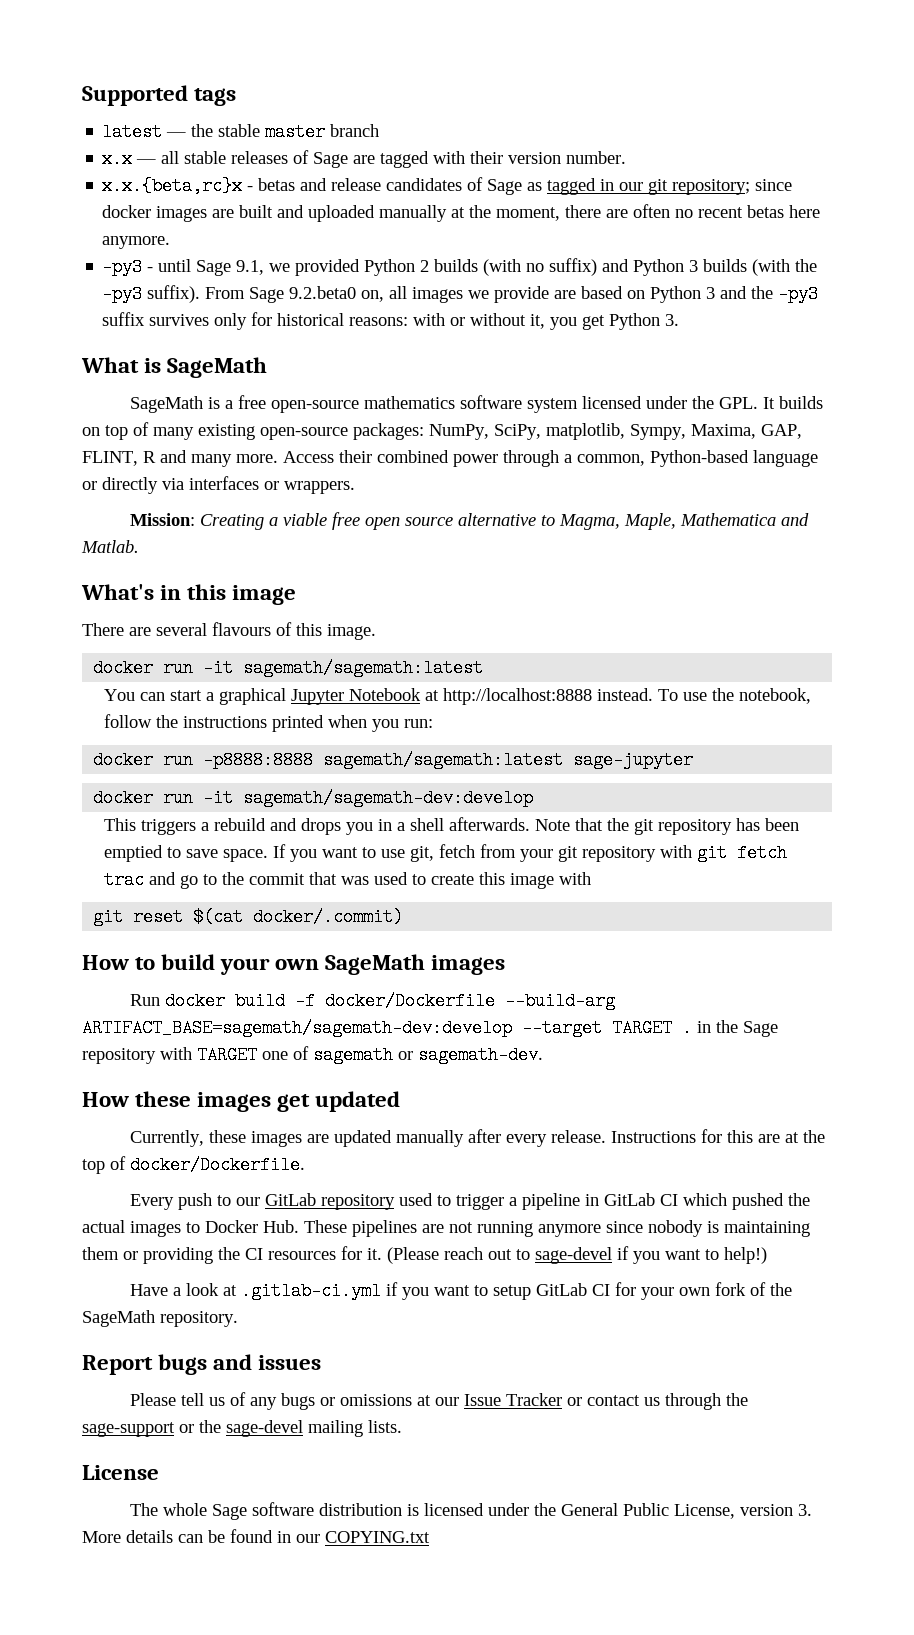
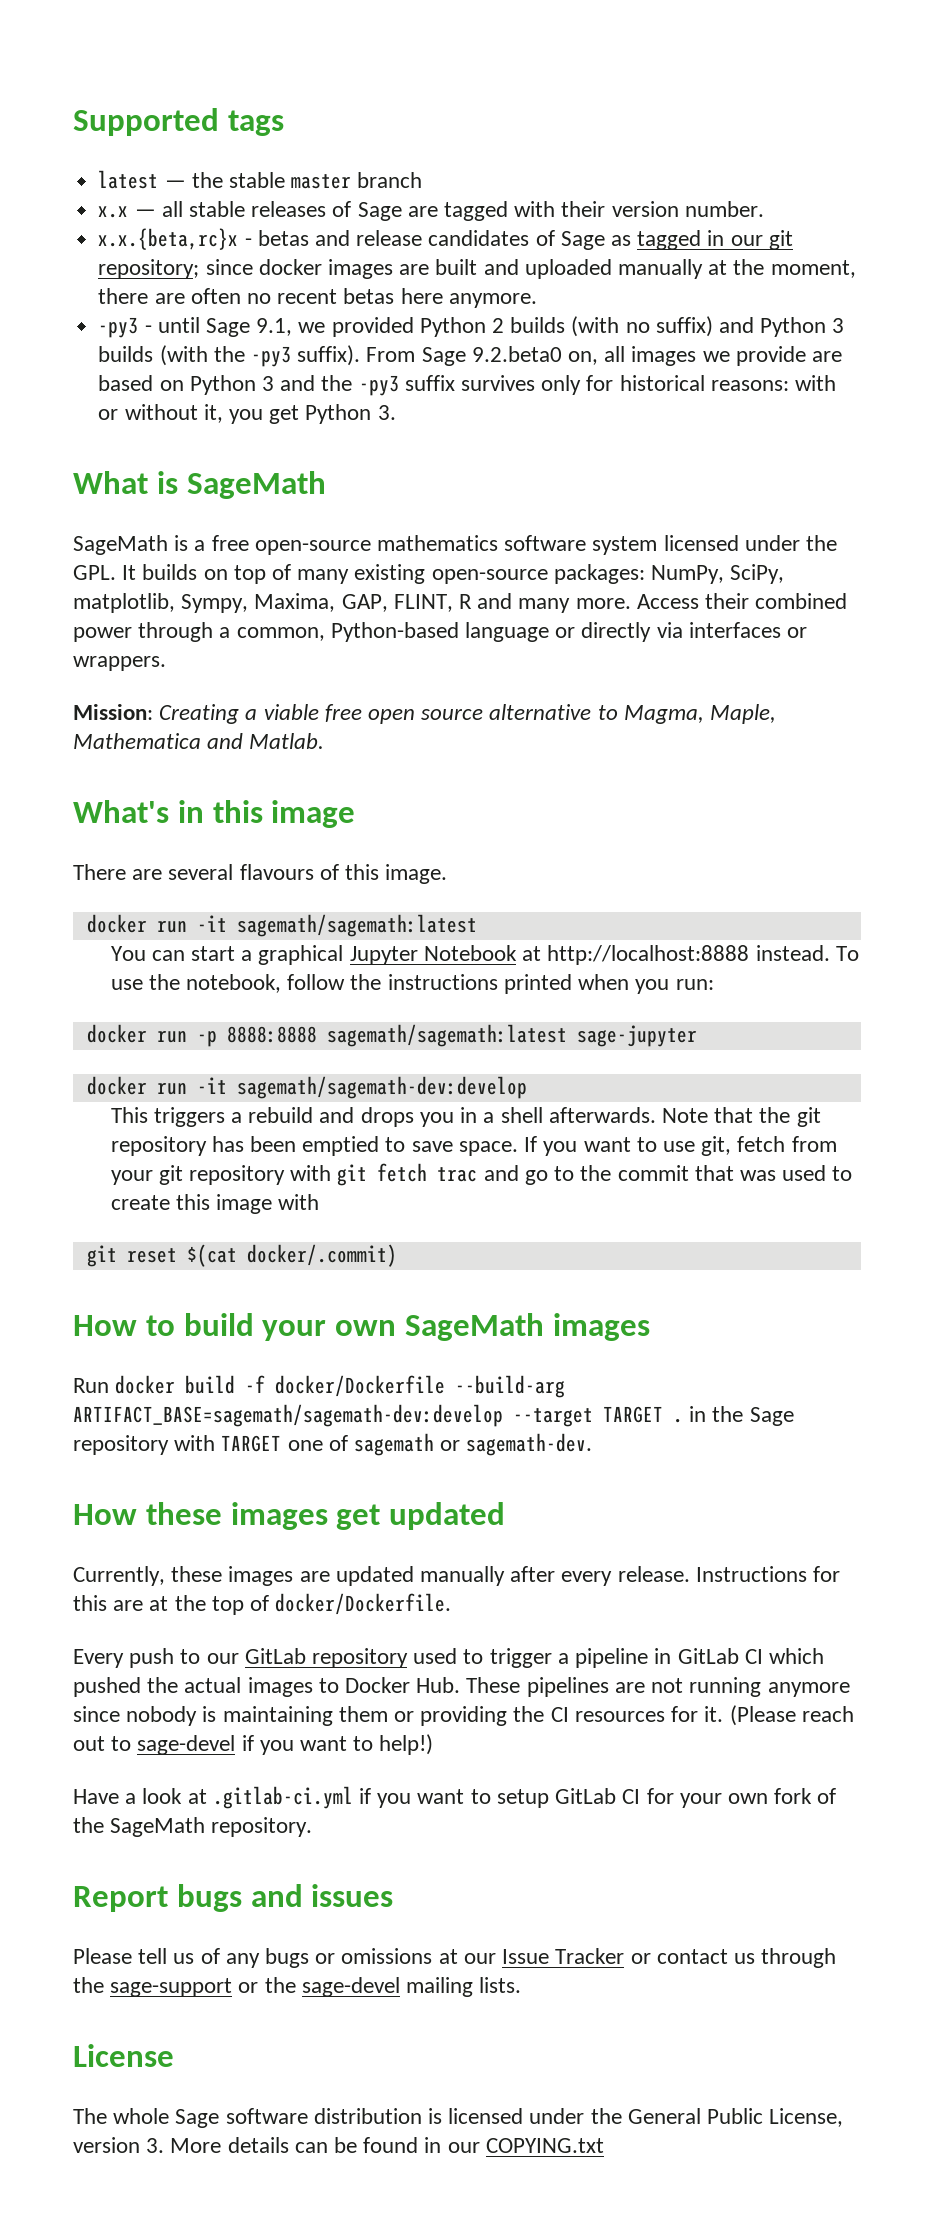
[203,751,314,769] -p8888:8888 -> [196,1026,317,1047] -p 8888:8888

